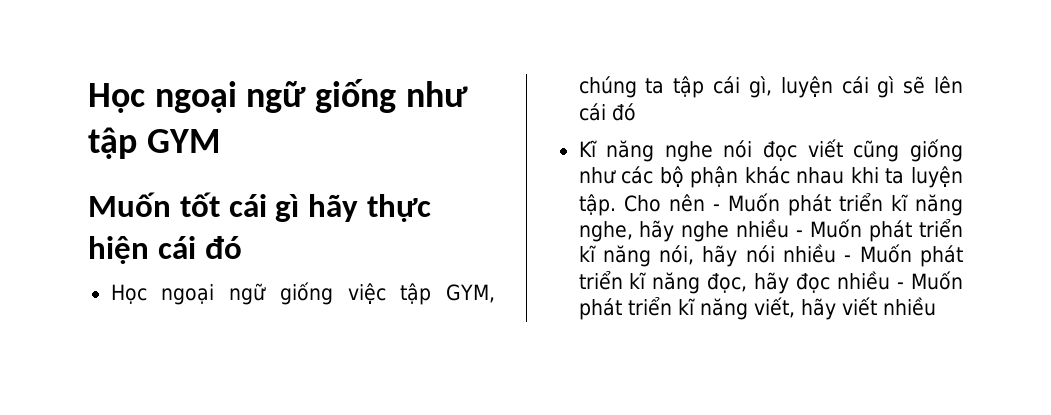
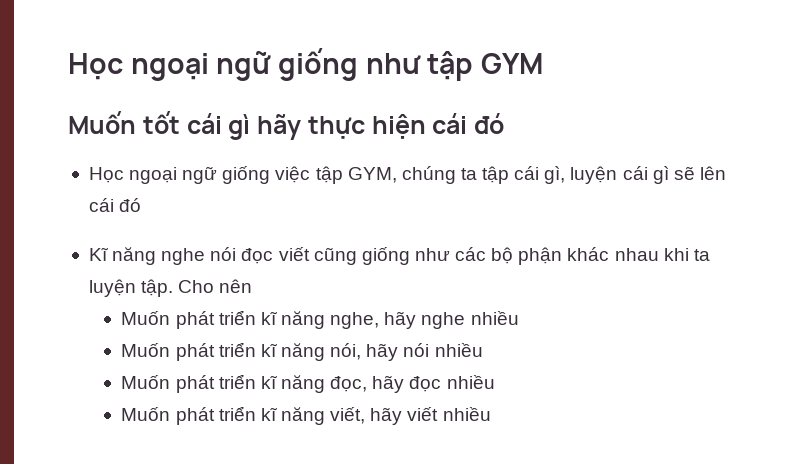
[712,204,720,211] - -> (253, 286) //
[796,230,804,237] - -> (519, 318) //
[844,255,852,262] - -> (483, 350) //
[897,282,905,289] - -> (495, 382) //

